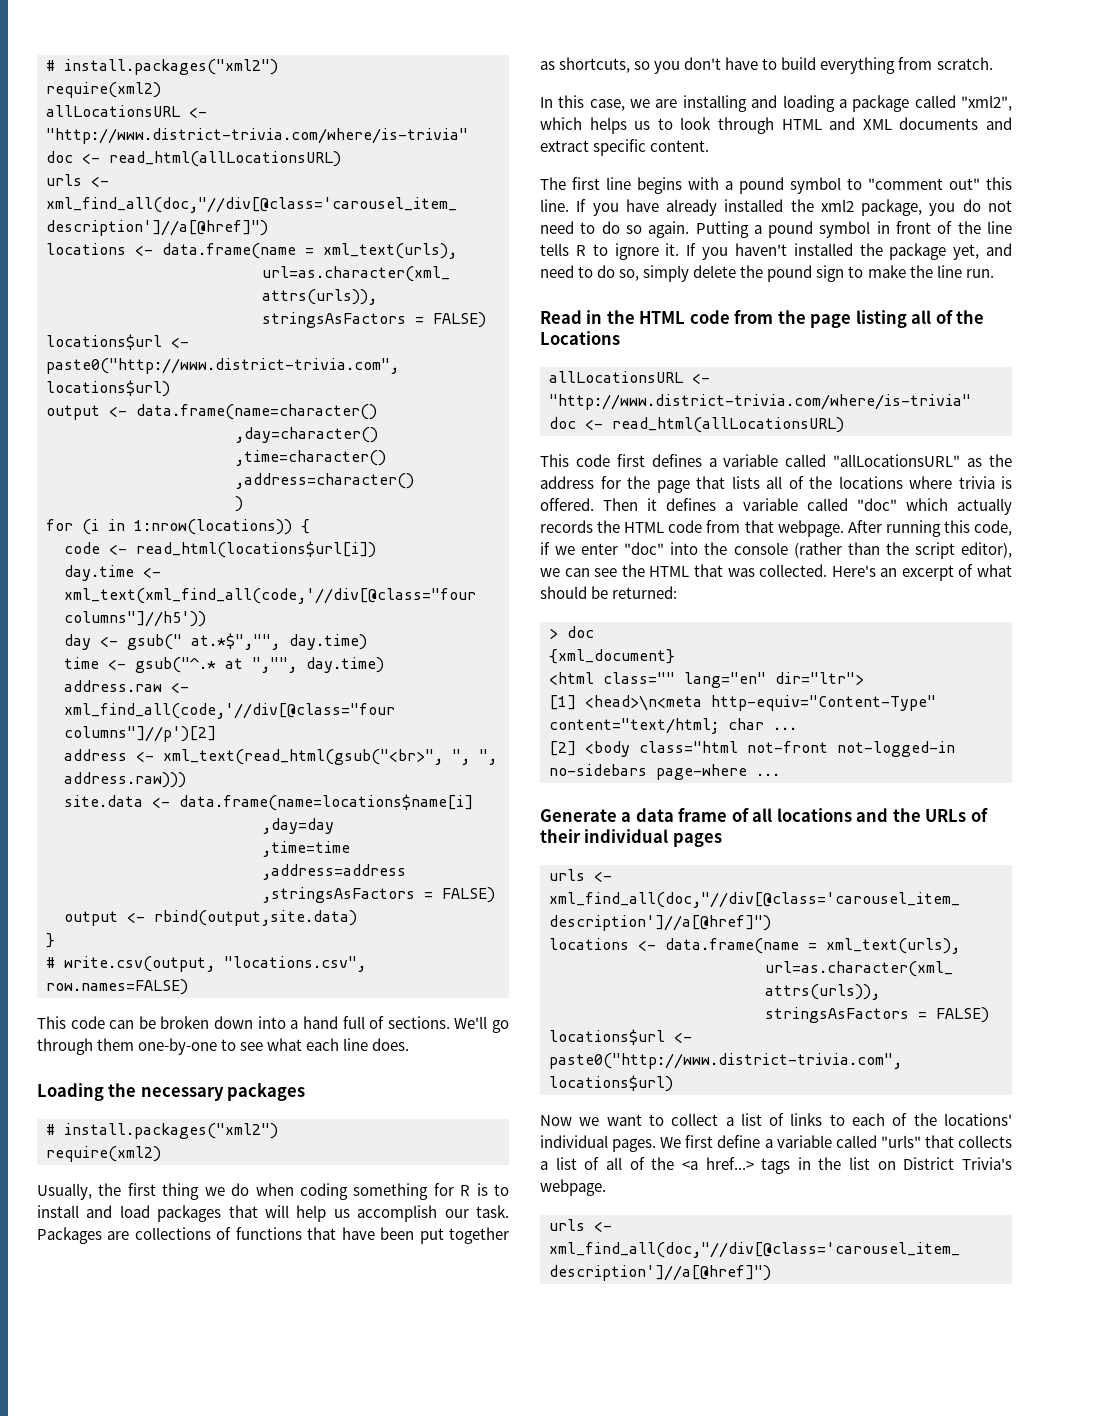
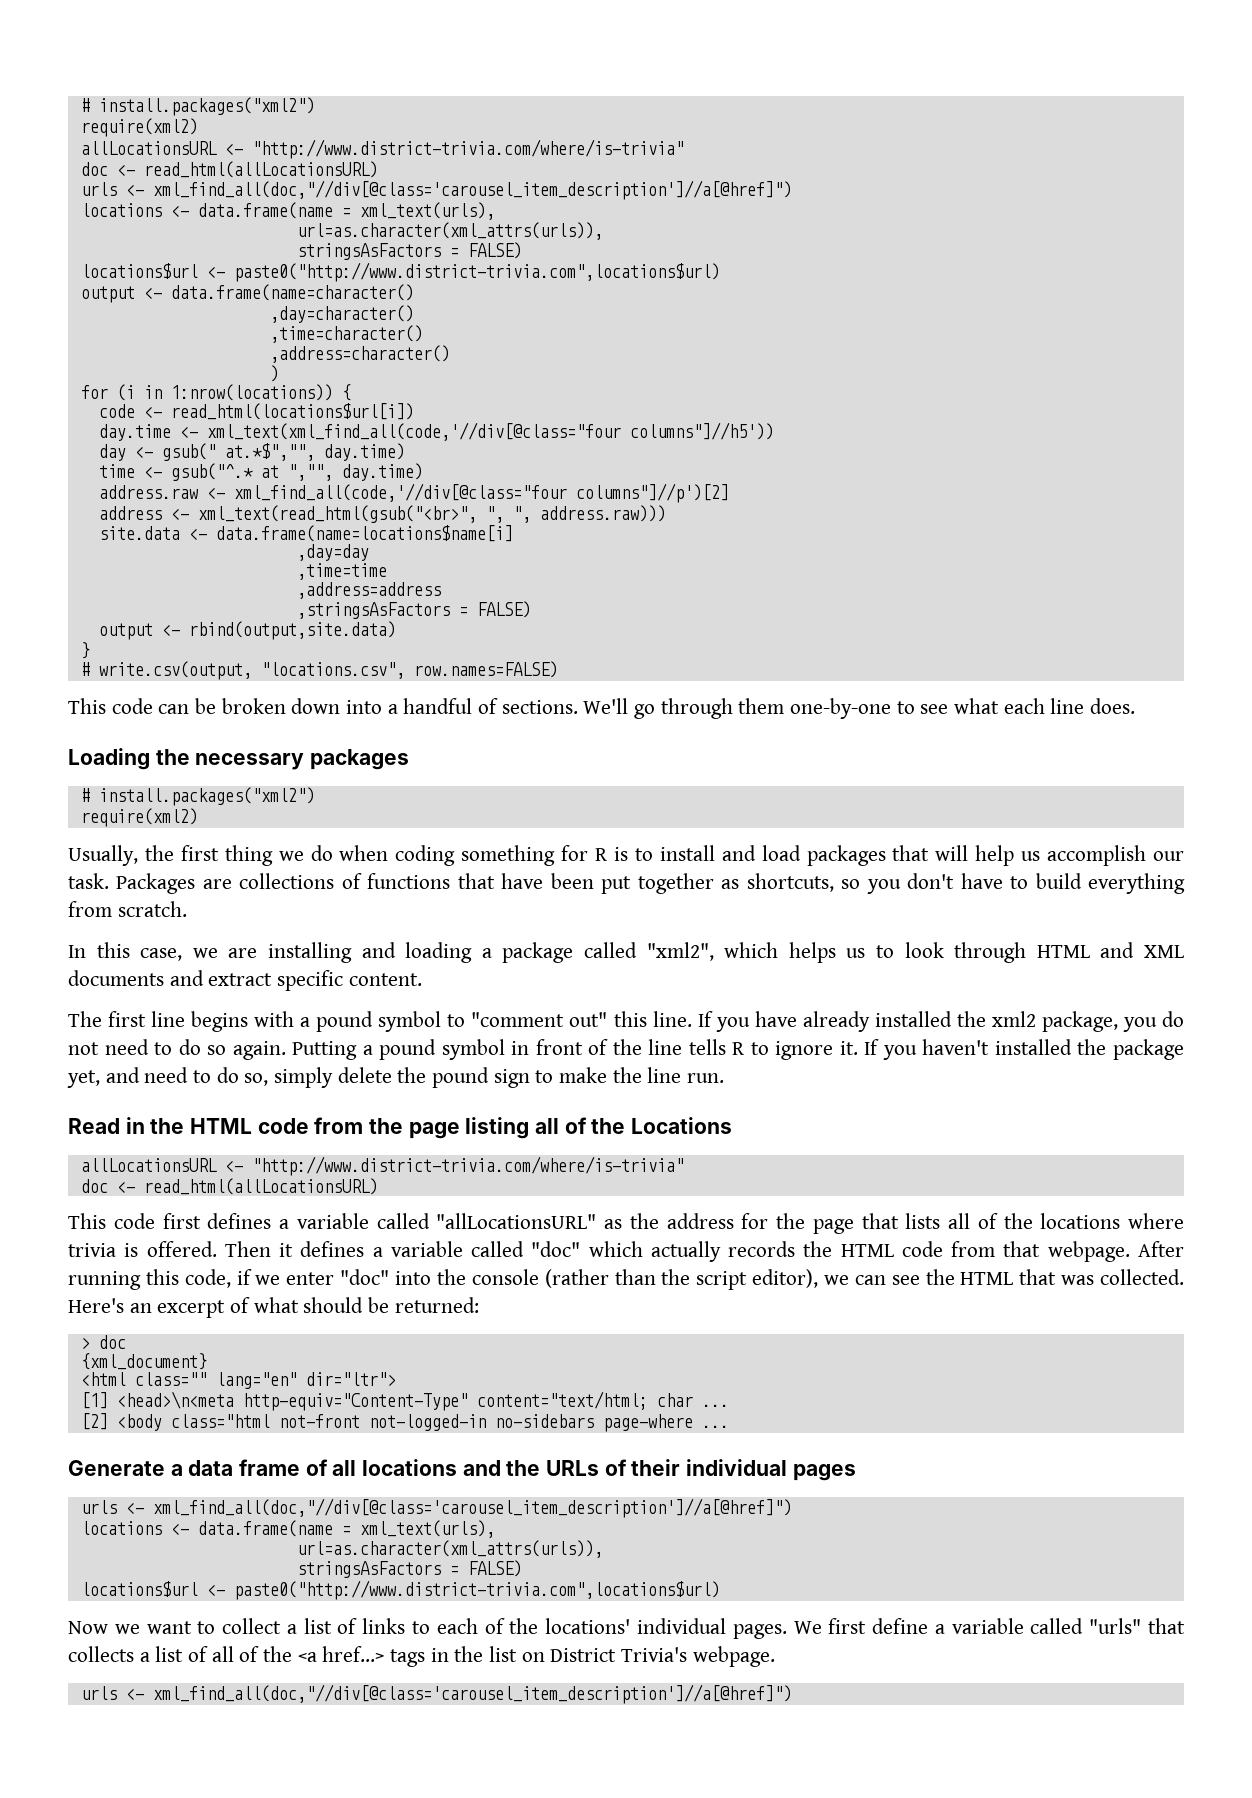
[302,1016,365,1029] hand full -> [403,698,473,714] handful

